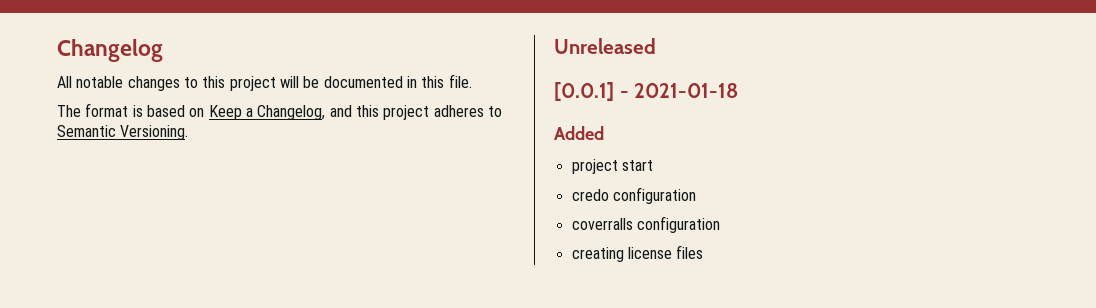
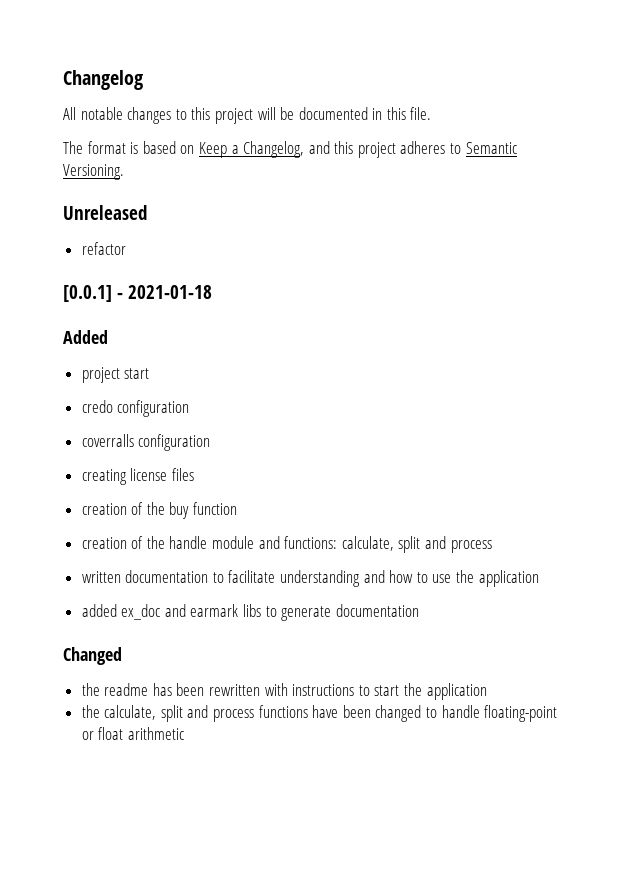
(656, 46) none -> [81,242,126,255] // refactor
(704, 252) none -> [81,502,238,519] [81,536,492,553] [81,570,539,587] [81,604,419,621] [63,647,122,665] [81,683,487,700] [81,705,558,722] [81,727,184,740] // creation of the buy function // creation of the handle module and functions: calculate, split and process // written documentation to facilitate understanding and how to use the application // added ex_doc and earmark libs to generate documentation // Changed // the readme has been rewritten with instructions to start the application // the calculate, split and process functions have been changed to handle floating-point or float arithmetic

